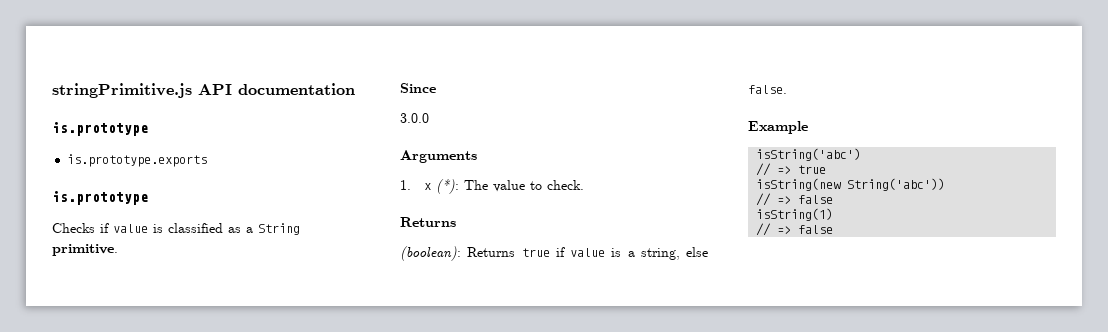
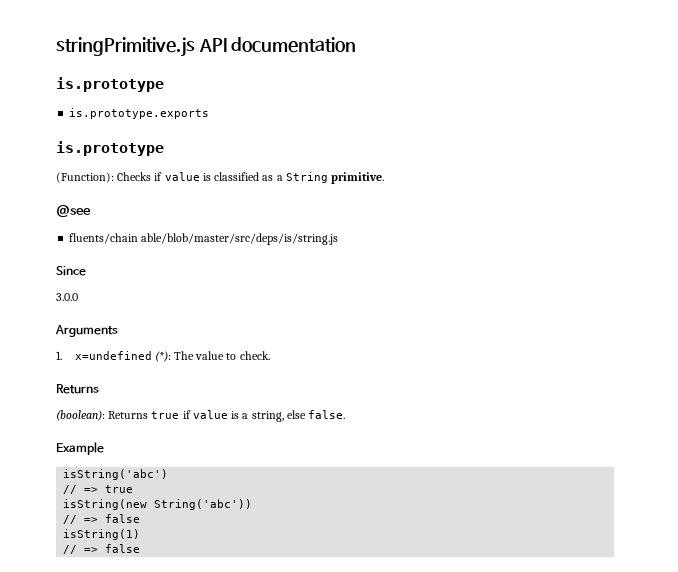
(148, 198) none -> [56,172,114,183] (Function):
(118, 250) none -> [56,205,91,217] [69,233,339,245] // @see // fluents/chain able/blob/master/src/deps/is/string.js
[423,183,431,190] x -> [74,351,152,360] x=undefined

